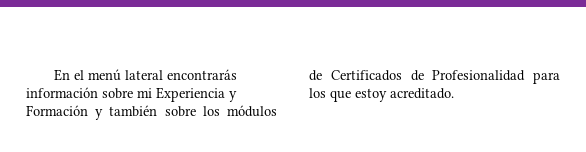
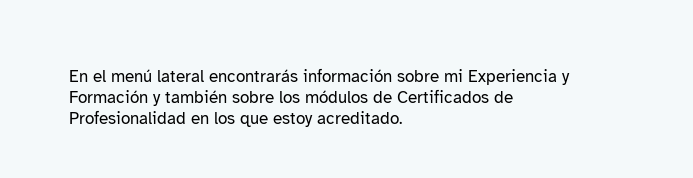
[533,72,560,84] para -> [191,115,209,124] en

